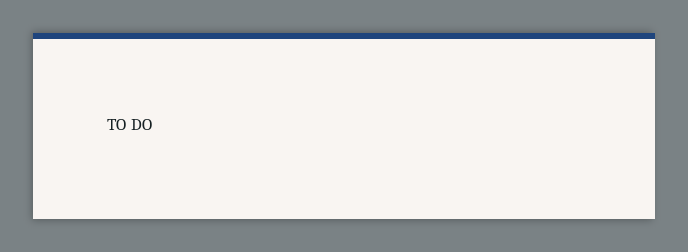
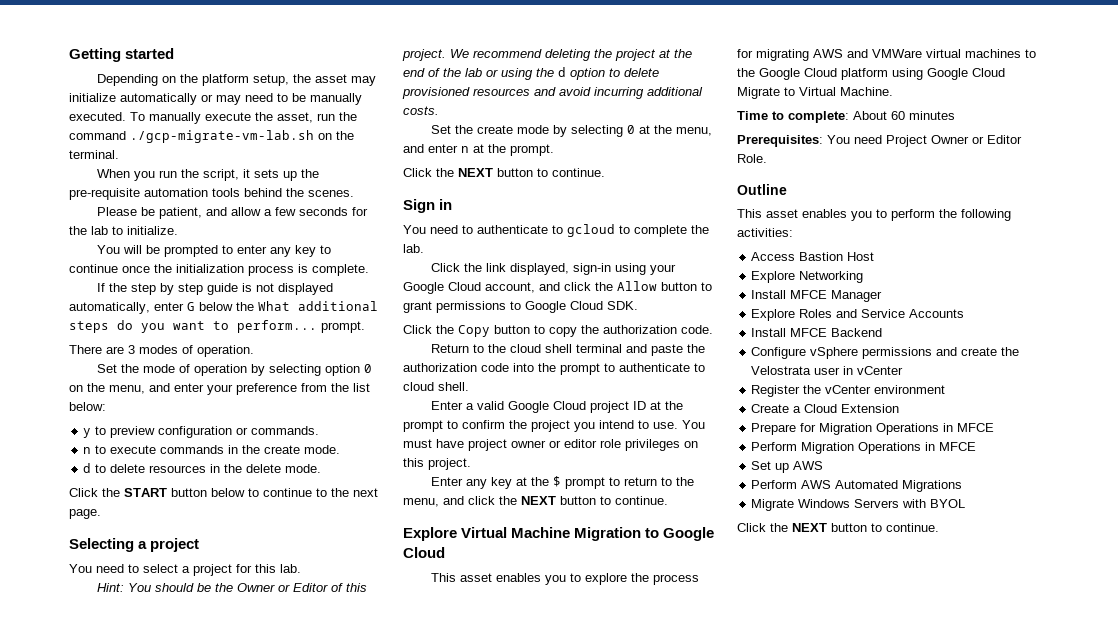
[107,119,152,130] TO DO -> [69,48,175,62] [96,74,376,86] [69,93,362,105] [69,112,357,124] [69,130,354,143] [69,150,119,159] [96,169,319,181] [69,188,354,200] [96,207,368,219] [69,226,178,235] [96,245,331,257] [69,264,369,276] [96,283,333,295] [69,301,378,314] [69,320,365,333] [69,345,254,357] [96,364,372,376] [69,383,370,395] [69,402,106,411] [83,426,320,438] [83,445,341,454] [83,463,322,473] [69,488,378,497] [69,509,101,519] [69,538,200,552] [69,564,301,576] [96,583,367,592] [402,49,692,61] [403,67,659,80] [402,87,703,99] [403,106,439,115] [430,125,712,137] [403,144,554,156] [403,168,605,177] [403,199,453,213] [403,224,709,237] [403,244,424,253] [430,263,676,275] [403,281,712,294] [403,301,638,313] [403,325,713,337] [430,344,705,356] [403,363,705,375] [403,382,469,391] [430,401,683,413] [403,420,705,432] [403,439,698,451] [403,458,471,470] [430,476,694,489] [403,496,668,507] [403,527,715,541] [403,547,445,558] [430,573,699,585] [737,49,1036,61] [737,68,1005,80] [737,87,893,99] [737,111,955,123] [737,135,1022,147] [737,154,767,163] [737,184,787,195] [737,209,1011,221] [737,228,793,237] [751,252,875,261] [751,271,864,283] [751,290,883,302] [751,309,965,321] [751,328,883,337] [751,347,1020,359] [751,366,904,375] [751,385,946,397] [751,404,900,413] [751,423,995,435] [751,442,977,454] [751,461,824,473] [751,480,963,492] [751,499,966,511] [737,523,939,532] Getting started // Depending on the platform setup, the asset may initialize automatically or may need to be manually executed. To manually execute the asset, run the command ./gcp-migrate-vm-lab.sh on the terminal. // When you run the script, it sets up the pre-requisite automation tools behind the scenes. // Please be patient, and allow a few seconds for the lab to initialize. // You will be prompted to enter any key to continue once the initialization process is complete. // If the step by step guide is not displayed automatically, enter G below the What additional steps do you want to perform... prompt. // There are 3 modes of operation. // Set the mode of operation by selecting option 0 on the menu, and enter your preference from the list below: // y to preview configuration or commands. // n to execute commands in the create mode. // d to delete resources in the delete mode. // Click the START button below to continue to the next page. // Selecting a project // You need to select a project for this lab. // Hint: You should be the Owner or Editor of this project. We recommend deleting the project at the end of the lab or using the d option to delete provisioned resources and avoid incurring additional costs. // Set the create mode by selecting 0 at the menu, and enter n at the prompt. // Click the NEXT button to continue. // Sign in // You need to authenticate to gcloud to complete the lab. // Click the link displayed, sign-in using your Google Cloud account, and click the Allow button to grant permissions to Google Cloud SDK. // Click the Copy button to copy the authorization code. // Return to the cloud shell terminal and paste the authorization code into the prompt to authenticate to cloud shell. // Enter a valid Google Cloud project ID at the prompt to confirm the project you intend to use. You must have project owner or editor role privileges on this project. // Enter any key at the $ prompt to return to the menu, and click the NEXT button to continue. // Explore Virtual Machine Migration to Google Cloud // This asset enables you to explore the process for migrating AWS and VMWare virtual machines to the Google Cloud platform using Google Cloud Migrate to Virtual Machine. // Time to complete: About 60 minutes // Prerequisites: You need Project Owner or Editor Role. // Outline // This asset enables you to perform the following activities: // Access Bastion Host // Explore Networking // Install MFCE Manager // Explore Roles and Service Accounts // Install MFCE Backend // Configure vSphere permissions and create the Velostrata user in vCenter // Register the vCenter environment // Create a Cloud Extension // Prepare for Migration Operations in MFCE // Perform Migration Operations in MFCE // Set up AWS // Perform AWS Automated Migrations // Migrate Windows Servers with BYOL // Click the NEXT button to continue.

